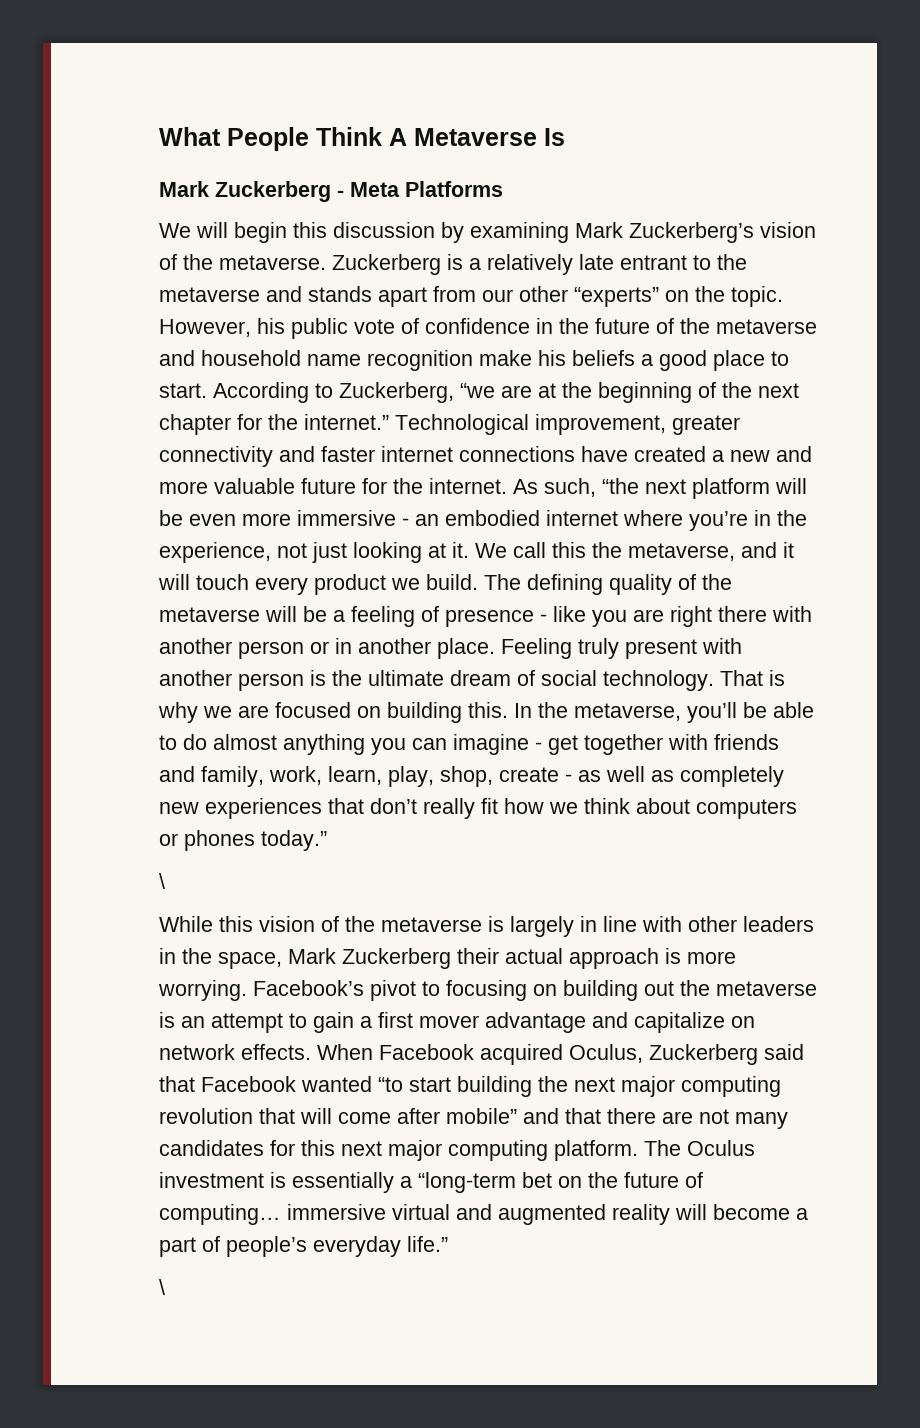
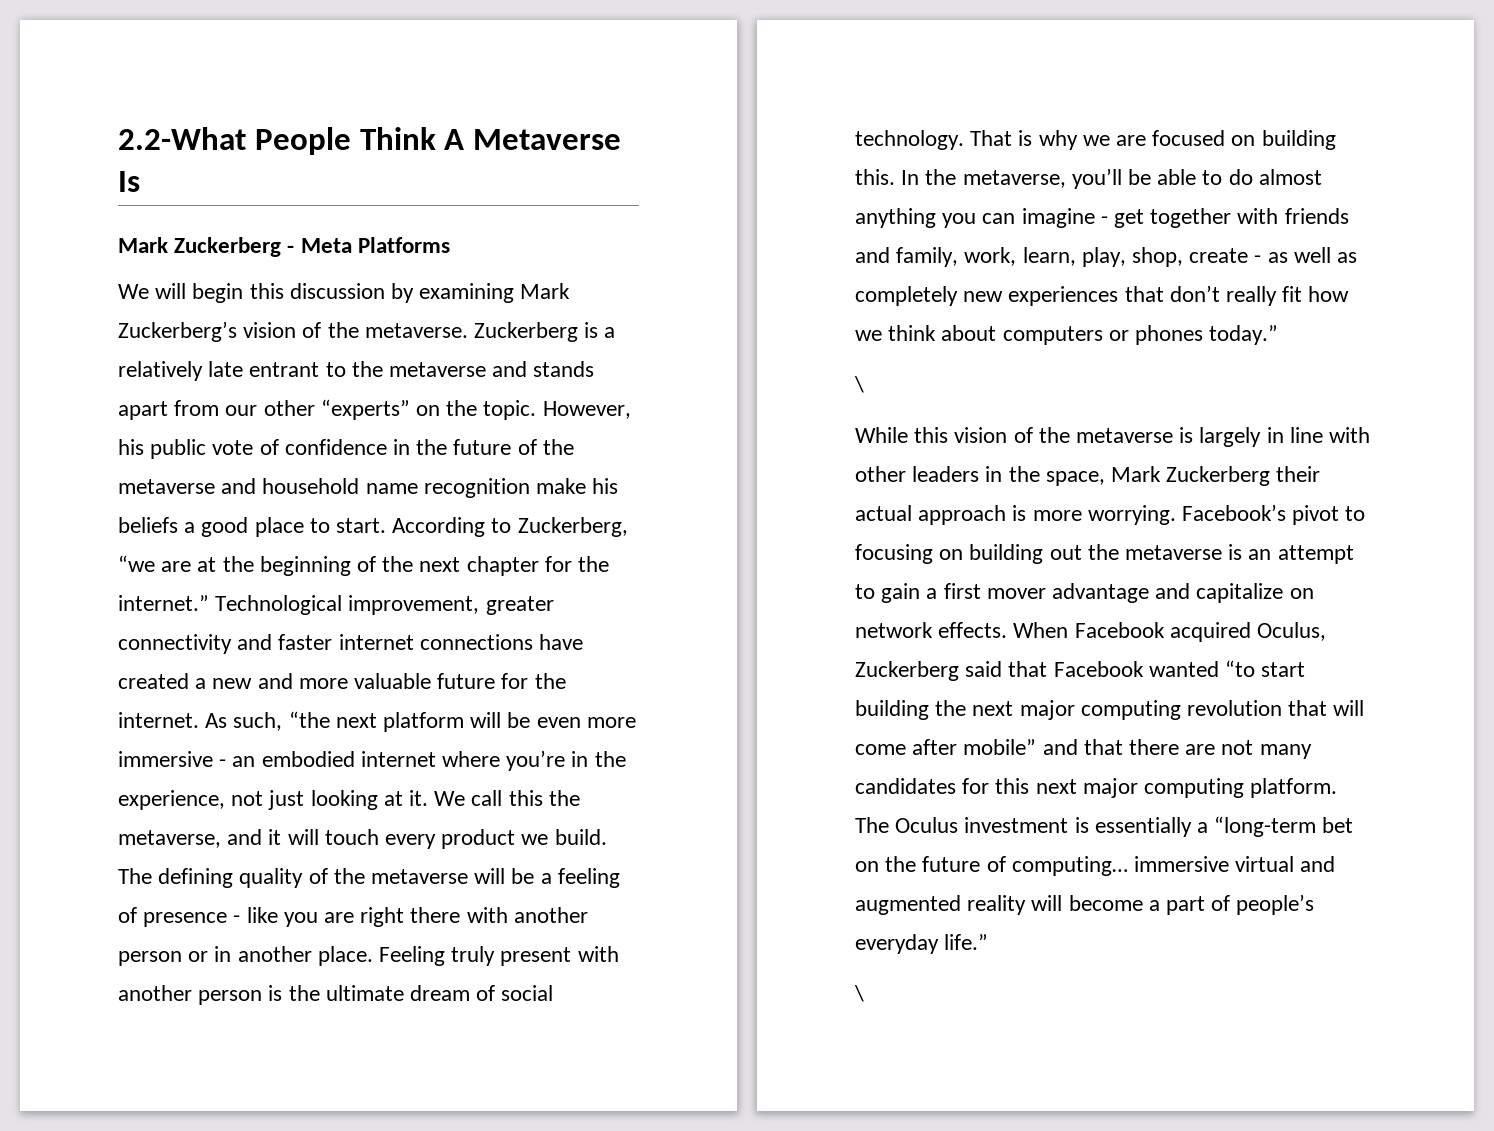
[159,127,221,146] What -> [118,127,246,150] 2.2-What

